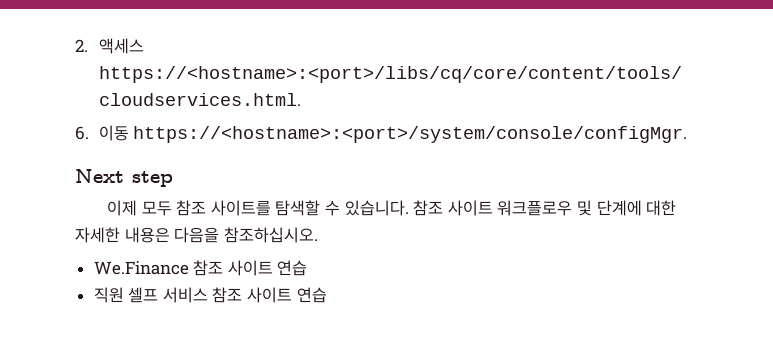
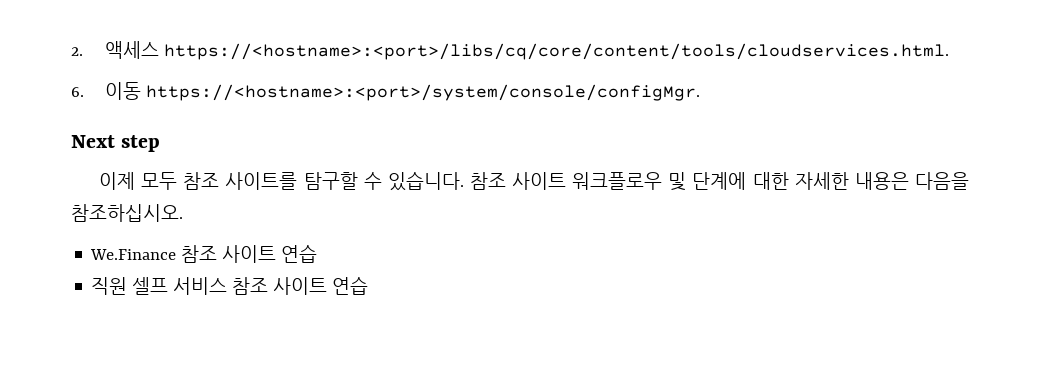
[275,200,321,216] 탐색할 -> [303,172,358,190] 탐구할

